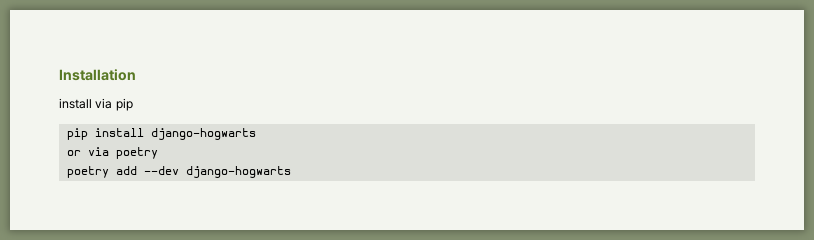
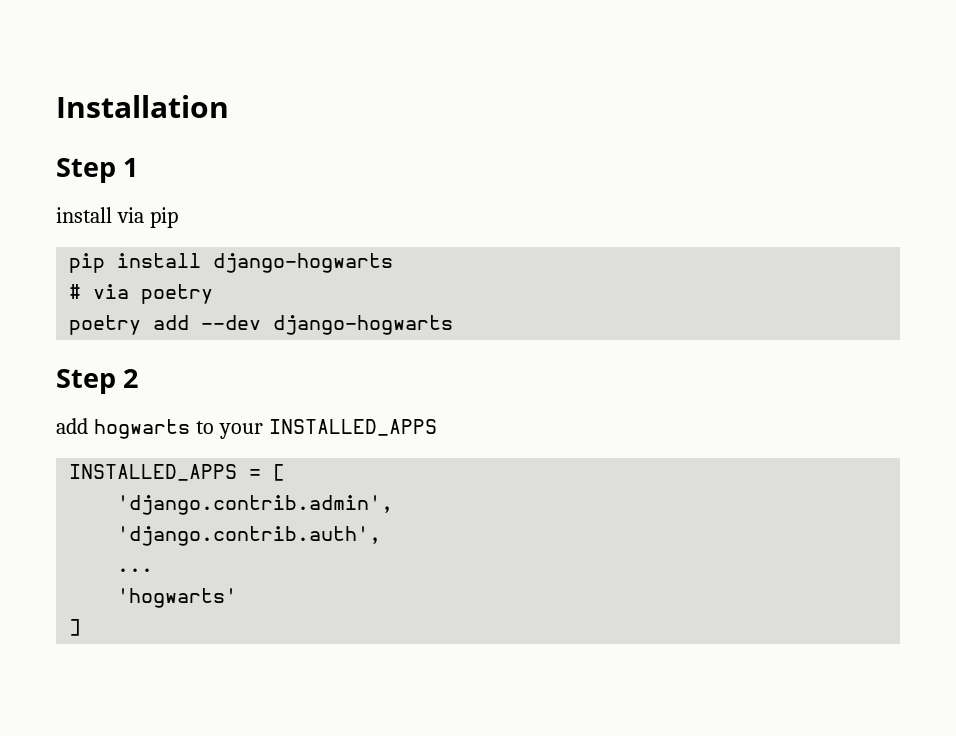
(136, 75) none -> [56,158,139,183] // Step 1
[66,150,81,156] or -> [69,284,82,299] #
(291, 172) none -> [56,369,139,394] [56,418,437,439] [69,464,286,481] [117,495,394,515] [117,526,382,546] [117,568,154,572] [117,588,238,608] [69,619,82,636] // Step 2 // add hogwarts to your INSTALLED_APPS // INSTALLED_APPS = [ // 'django.contrib.admin', // 'django.contrib.auth', // ... // 'hogwarts' // ]

